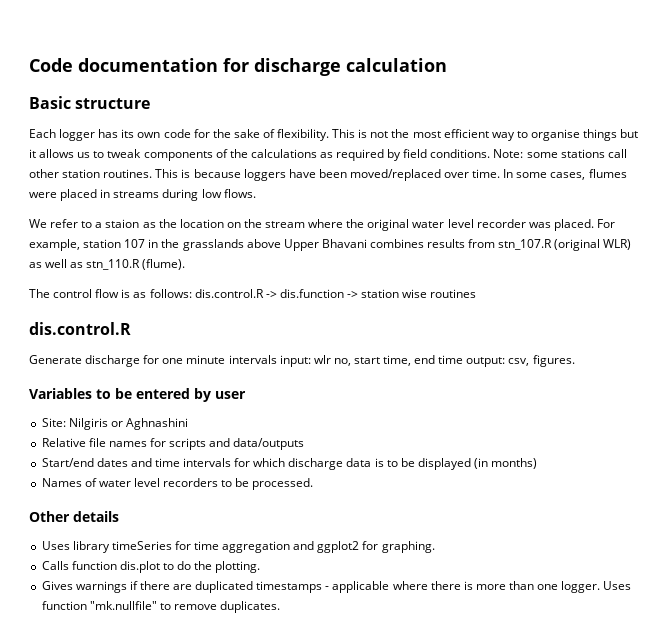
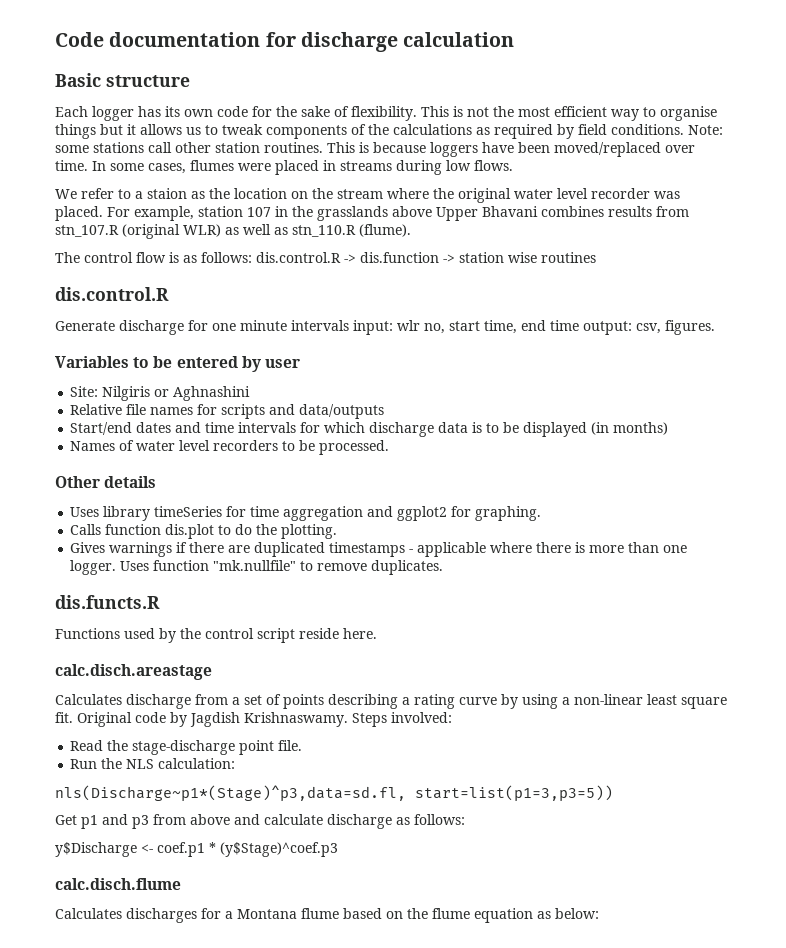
(281, 607) none -> [55,595,160,609] [55,628,377,643] [55,664,212,680] [55,694,727,709] [55,712,452,727] [70,740,303,755] [70,758,236,769] [55,785,613,801] [55,814,465,829] [55,842,338,857] [55,878,181,890] [55,908,599,923] // dis.functs.R // Functions used by the control script reside here. // calc.disch.areastage // Calculates discharge from a set of points describing a rating curve by using a non-linear least square fit. Original code by Jagdish Krishnaswamy. Steps involved: // Read the stage-discharge point file. // Run the NLS calculation: // nls(Discharge~p1*(Stage)^p3,data=sd.fl, start=list(p1=3,p3=5)) // Get p1 and p3 from above and calculate discharge as follows: // y$Discharge <- coef.p1 * (y$Stage)^coef.p3 // calc.disch.flume // Calculates discharges for a Montana flume based on the flume equation as below:

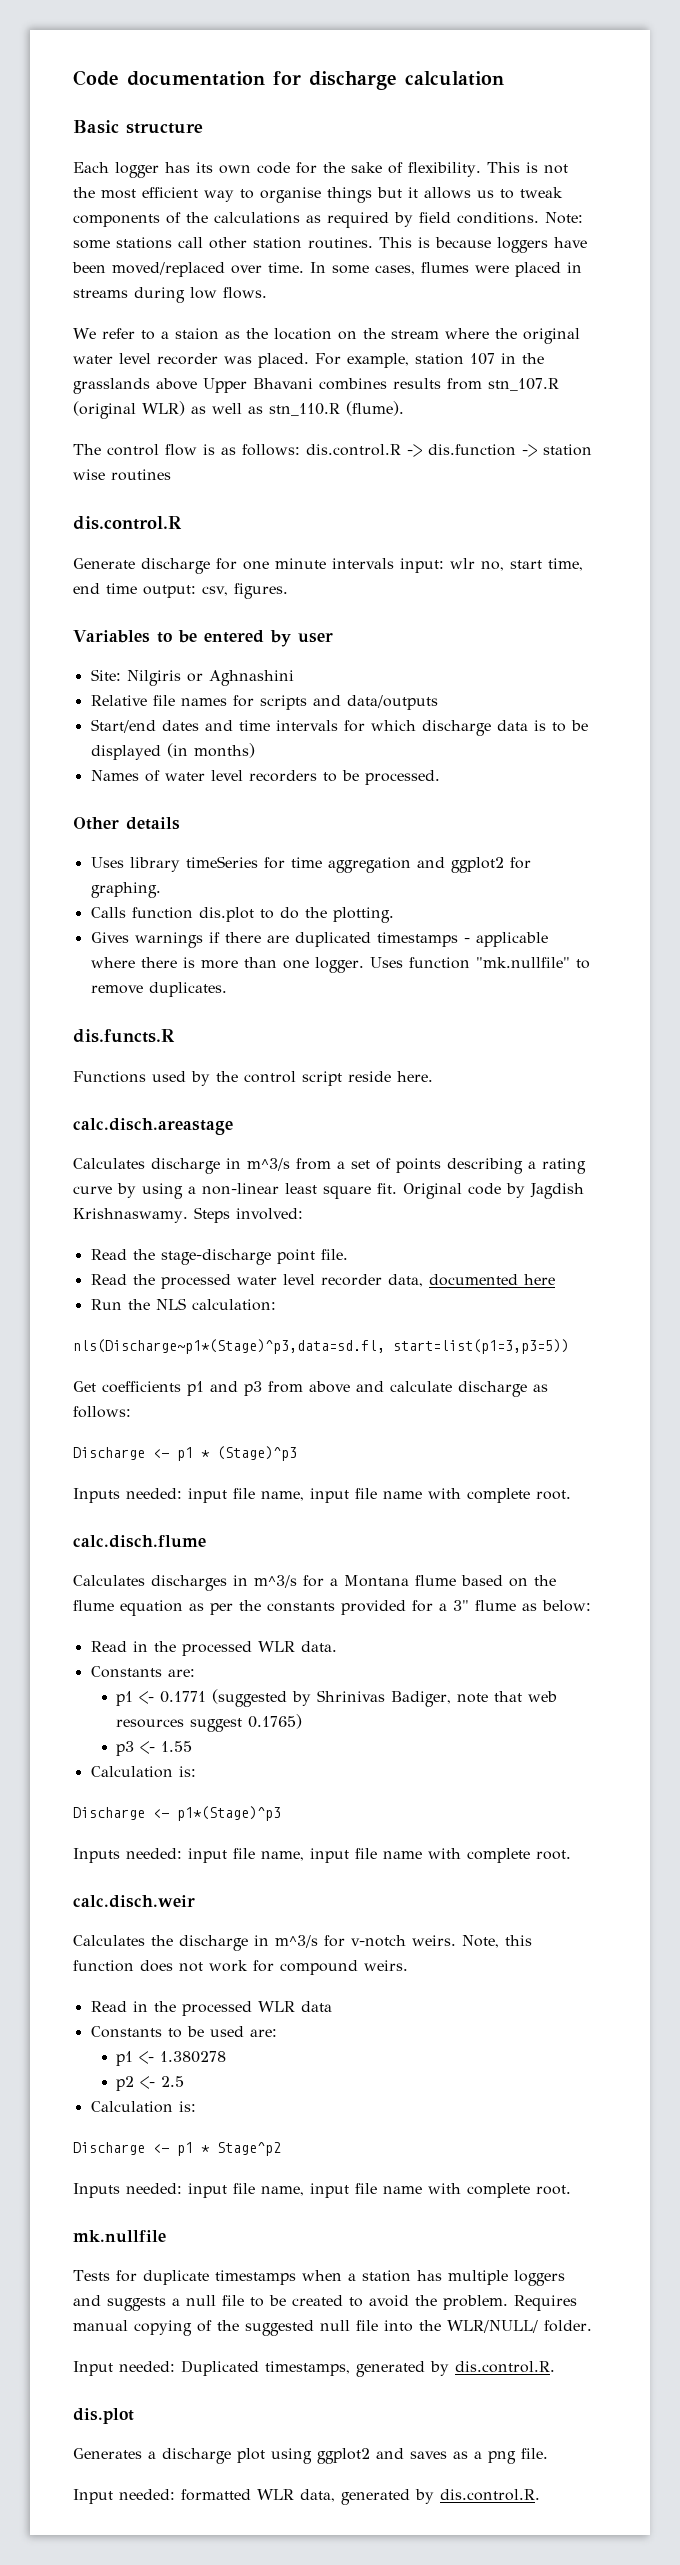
(191, 701) none -> [226,1158,290,1171] in m^3/s
(303, 745) none -> [90,1274,555,1289] // Read the processed water level recorder data, documented here
(77, 820) none -> [102,1381,181,1393] coefficients
[55,842,338,857] y$Discharge <- coef.p1 * (y$Stage)^coef.p3 -> [73,1446,297,1461] [73,1488,571,1503] Discharge <- p1 * (Stage)^p3 // Inputs needed: input file name, input file name with complete root.
(197, 915) none -> [233,1575,297,1588] in m^3/s
[555,908,599,919] below: -> [210,1600,591,1615] [90,1641,337,1656] [90,1666,195,1678] [115,1689,557,1707] [115,1714,302,1732] [115,1741,192,1756] [90,1766,196,1778] [73,1806,281,1821] [73,1848,571,1863] [73,1895,195,1908] [73,1935,532,1951] [73,1960,408,1975] [90,2001,332,2016] [90,2026,277,2038] [115,2051,226,2066] [115,2076,184,2091] [90,2101,196,2113] [73,2142,281,2156] [73,2183,571,2198] [73,2230,166,2243] [73,2270,565,2286] [73,2295,577,2311] [73,2320,592,2336] [73,2360,555,2377] [73,2408,134,2424] [73,2448,548,2464] [73,2489,540,2505] per the constants provided for a 3" flume as below: // Read in the processed WLR data. // Constants are: // p1 <- 0.1771 (suggested by Shrinivas Badiger, note that web resources suggest 0.1765) // p3 <- 1.55 // Calculation is: // Discharge <- p1*(Stage)^p3 // Inputs needed: input file name, input file name with complete root. // calc.disch.weir // Calculates the discharge in m^3/s for v-notch weirs. Note, this function does not work for compound weirs. // Read in the processed WLR data // Constants to be used are: // p1 <- 1.380278 // p2 <- 2.5 // Calculation is: // Discharge <- p1 * Stage^p2 // Inputs needed: input file name, input file name with complete root. // mk.nullfile // Tests for duplicate timestamps when a station has multiple loggers and suggests a null file to be created to avoid the problem. Requires manual copying of the suggested null file into the WLR/NULL/ folder. // Input needed: Duplicated timestamps, generated by dis.control.R. // dis.plot // Generates a discharge plot using ggplot2 and saves as a png file. // Input needed: formatted WLR data, generated by dis.control.R.

